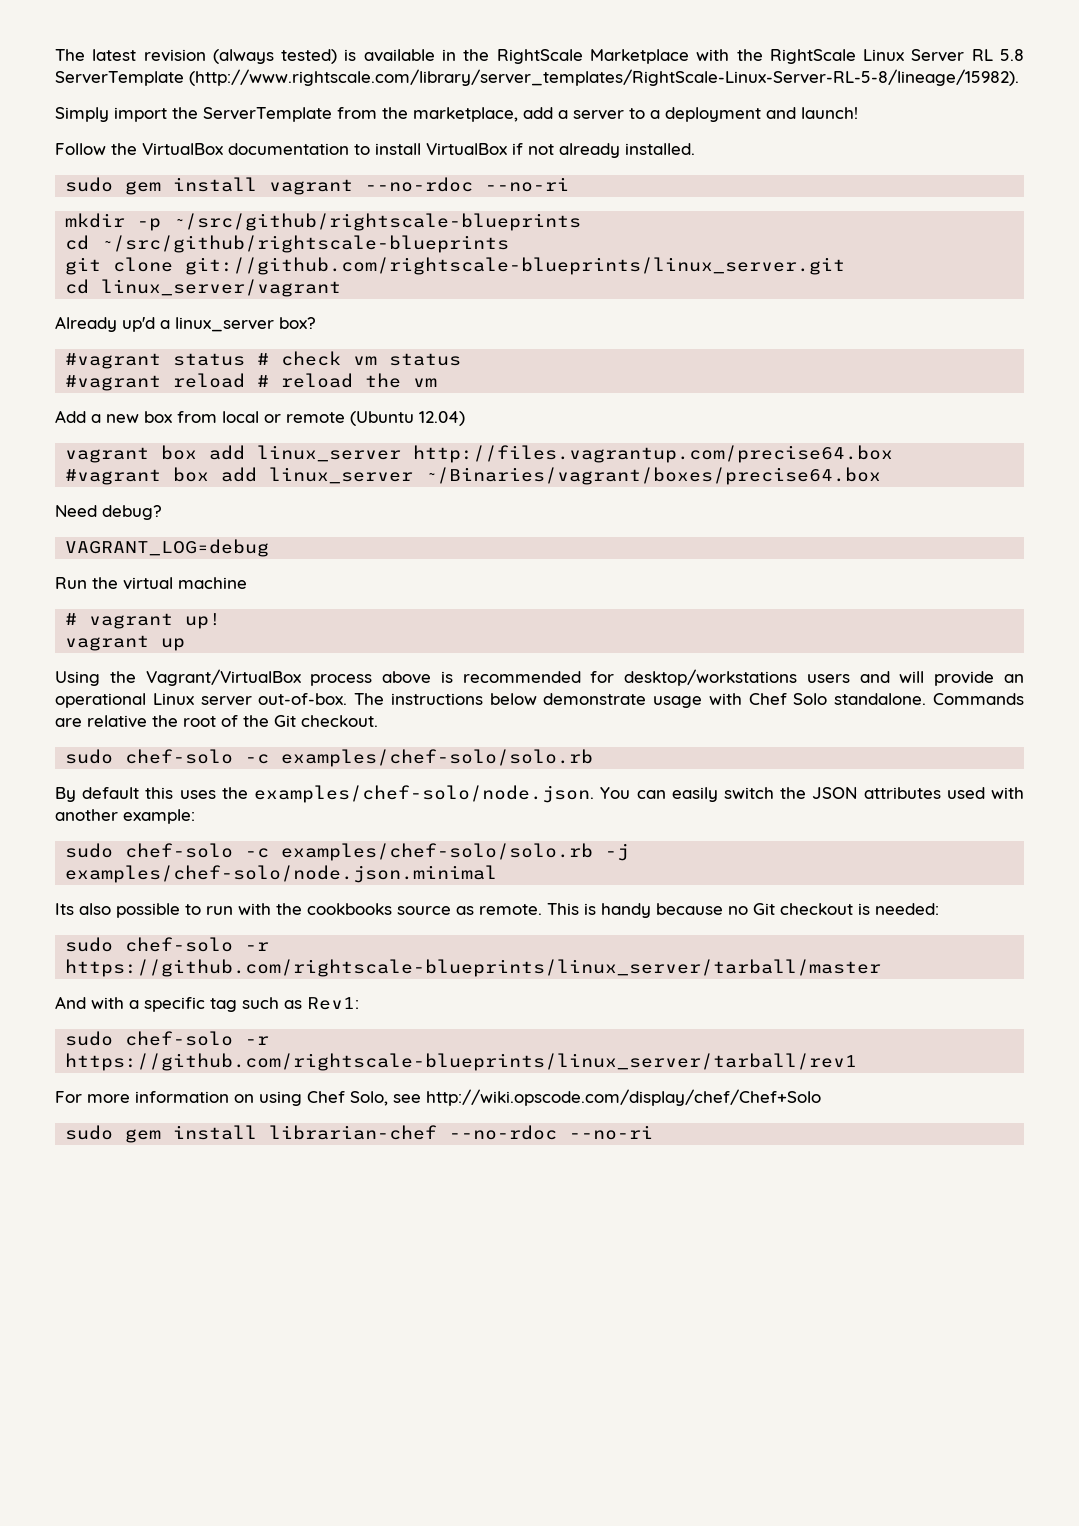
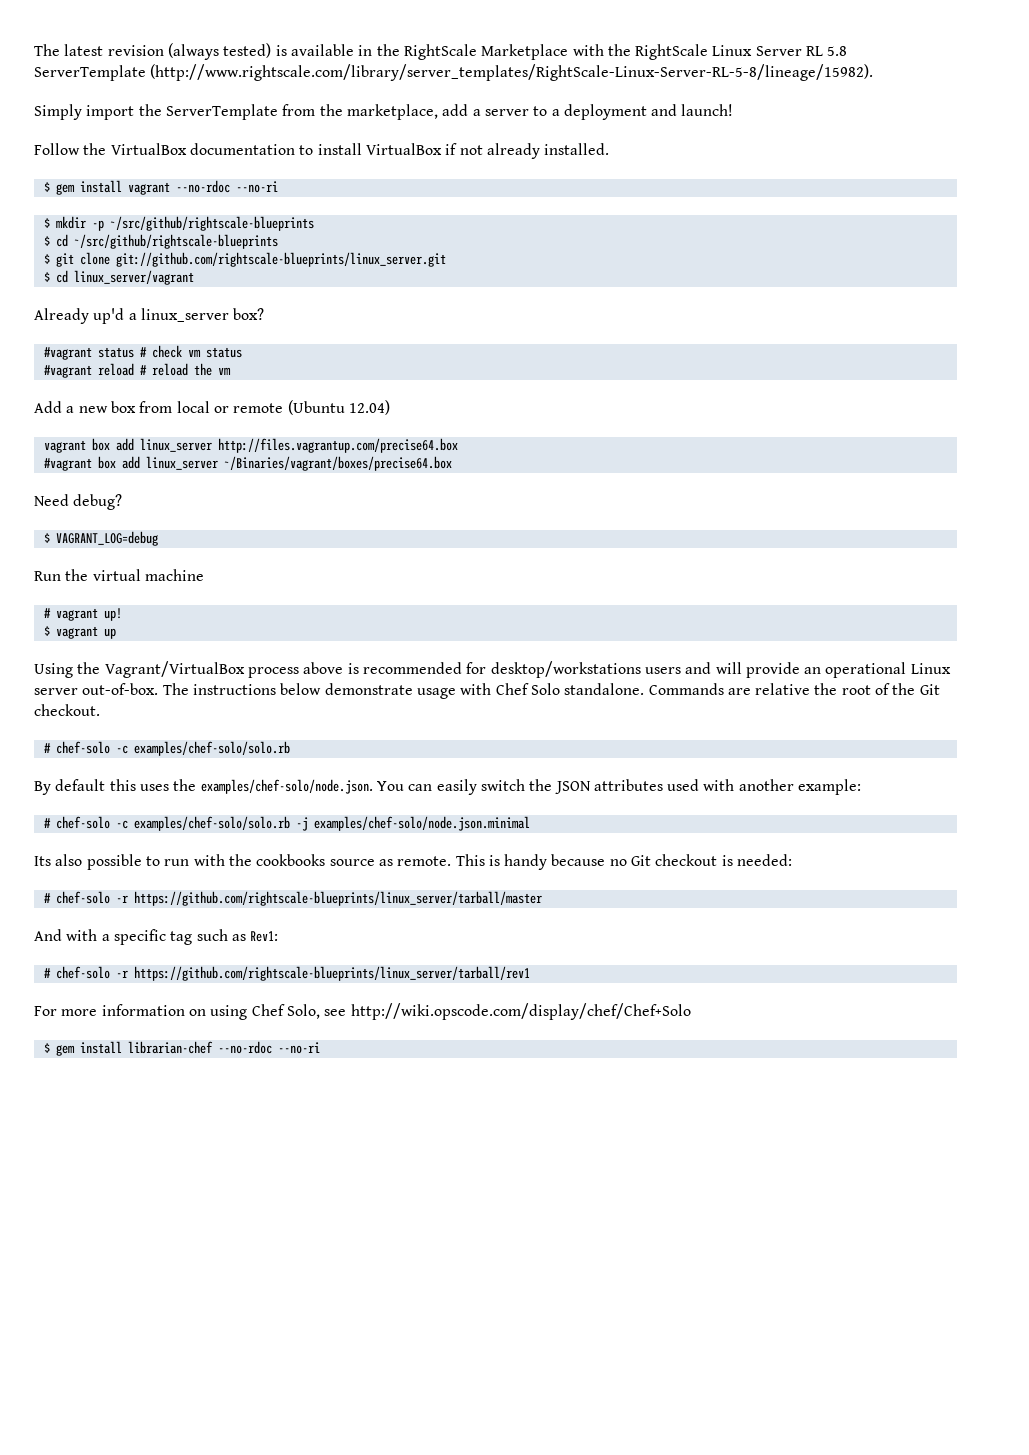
[65,177,114,192] sudo -> [43,182,50,192] $
(570, 184) none -> [43,218,50,228] $
(582, 222) none -> [43,236,50,246] $
(510, 244) none -> [43,254,50,264] $
(846, 266) none -> [43,272,50,282] $
(162, 512) none -> [43,533,50,543] $
(222, 621) none -> [43,626,50,636] $
[65,749,114,764] sudo -> [43,743,51,753] #
[65,843,114,858] sudo -> [43,818,51,828] #
[65,937,114,952] sudo -> [43,893,51,903] #
[65,1031,114,1046] sudo -> [43,968,51,978] #
[65,1125,114,1140] sudo -> [43,1043,50,1053] $

